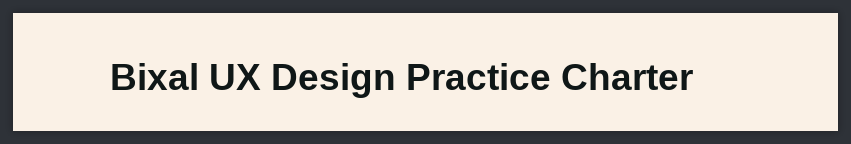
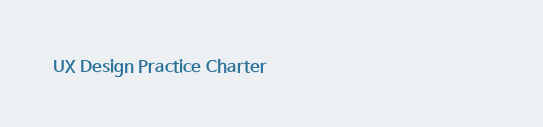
[110,63,199,90] Bixal -> (53, 66) none

